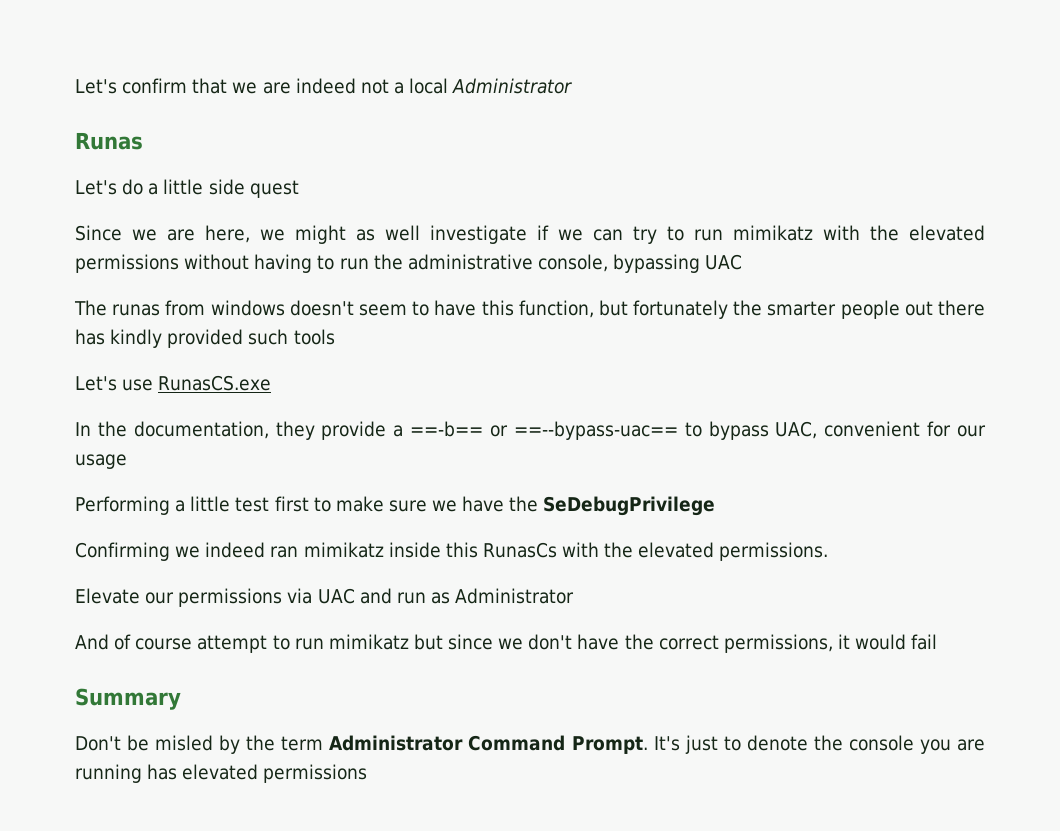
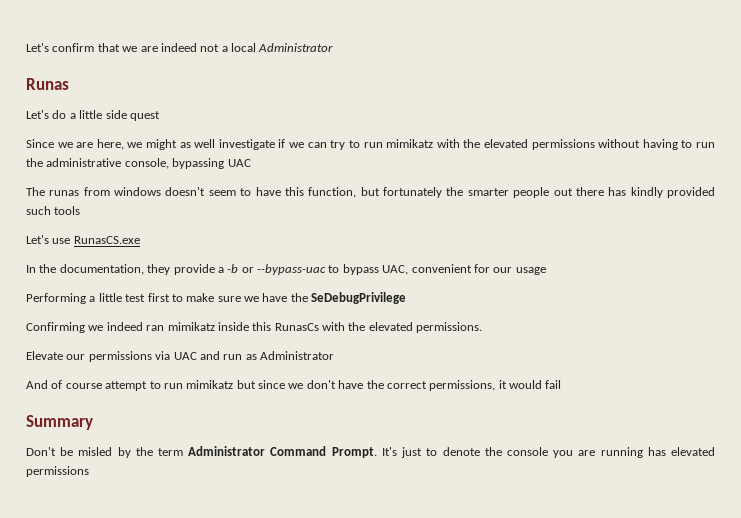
[410,421,678,440] ==-b== or ==--bypass-uac== -> [227,264,326,275] -b or --bypass-uac

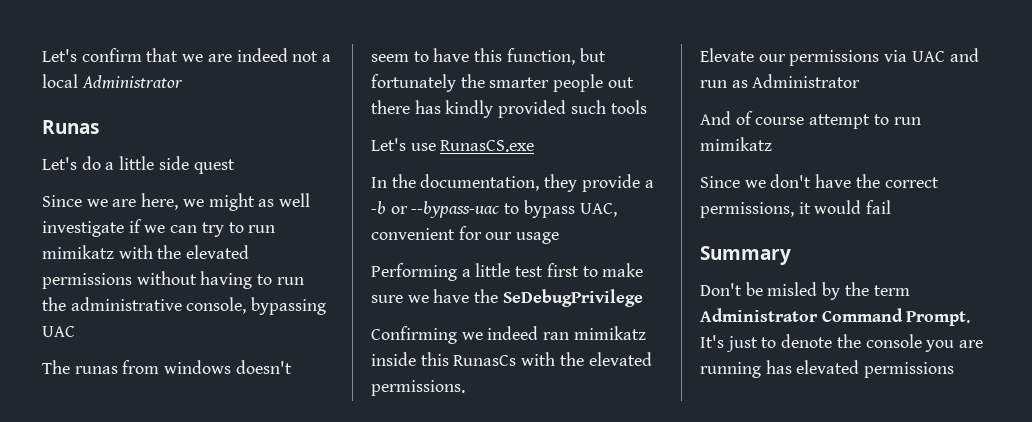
[236,380,285,389] but since -> [700,176,740,188] // Since

